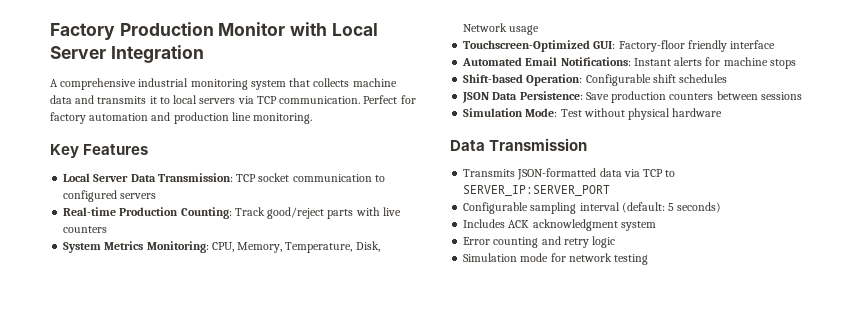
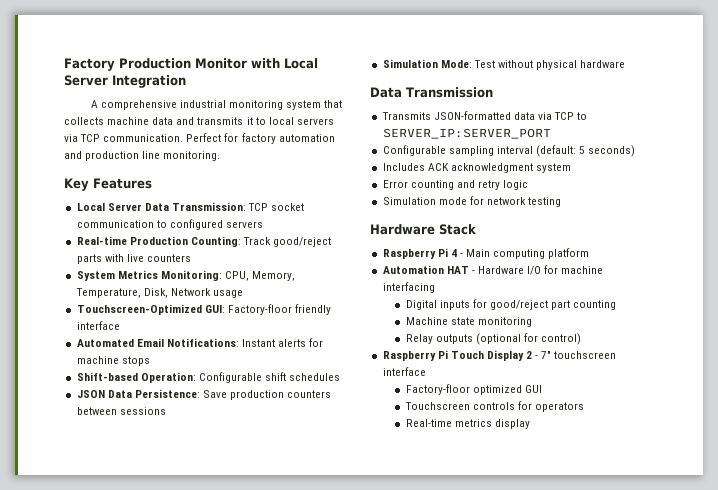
(649, 259) none -> [370,224,476,235] [382,248,590,259] [382,265,604,275] [382,282,435,293] [405,299,617,310] [405,317,532,327] [405,333,582,345] [382,350,617,361] [382,367,426,376] [405,384,542,395] [404,401,584,412] [405,419,530,429] // Hardware Stack // Raspberry Pi 4 - Main computing platform // Automation HAT - Hardware I/O for machine interfacing // Digital inputs for good/reject part counting // Machine state monitoring // Relay outputs (optional for control) // Raspberry Pi Touch Display 2 - 7" touchscreen interface // Factory-floor optimized GUI // Touchscreen controls for operators // Real-time metrics display

